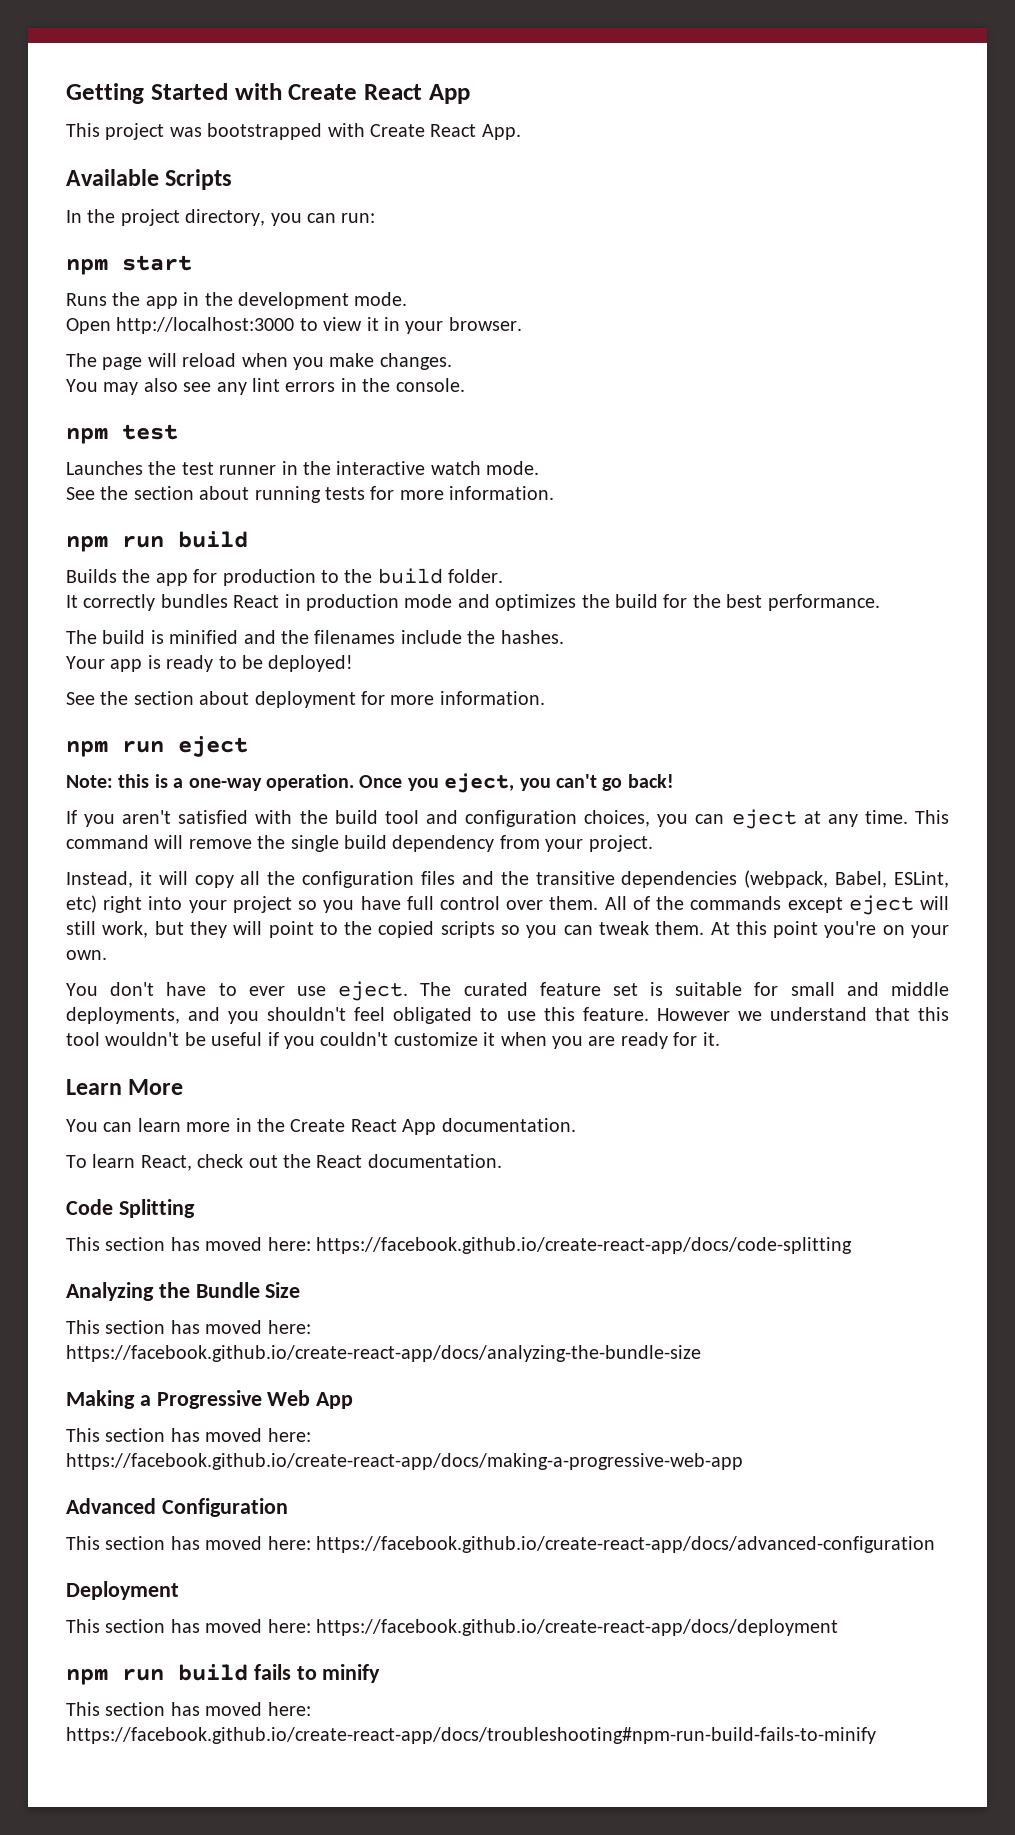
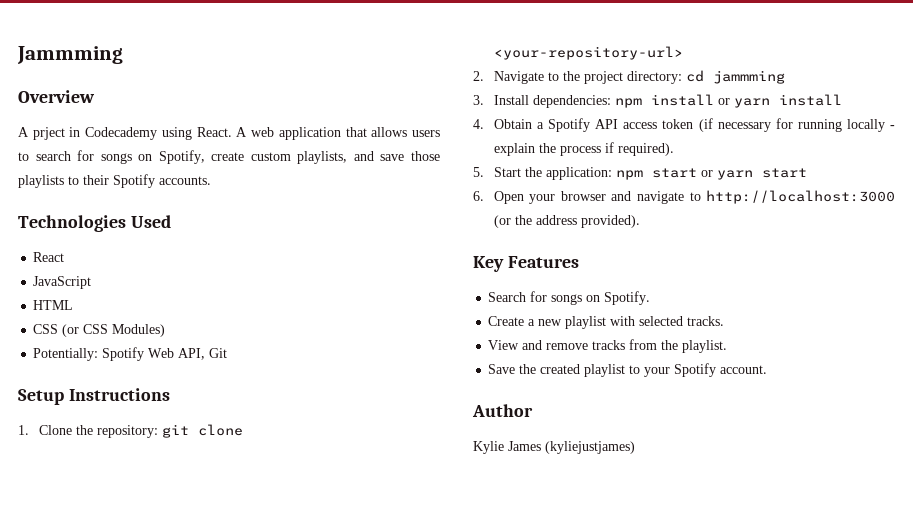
[66,83,470,104] [66,123,521,140] [66,169,233,190] [66,209,376,226] [66,255,192,275] [66,292,408,309] [66,317,522,334] [66,353,452,370] [66,378,465,395] [66,424,178,444] [66,461,540,475] [66,486,555,503] [66,531,248,552] [66,568,504,586] [66,594,880,611] [66,630,564,644] [66,655,354,672] [66,691,545,708] [66,736,248,757] [66,773,674,793] [66,809,950,829] [66,835,653,852] [66,870,949,888] [66,895,949,915] [66,921,949,938] [66,950,107,960] [66,981,949,1001] [66,1007,949,1024] [66,1032,720,1049] [66,1079,184,1095] [66,1118,576,1135] [66,1154,502,1171] [66,1199,195,1218] [66,1237,852,1254] [66,1282,301,1301] [66,1320,311,1334] [66,1345,701,1362] [66,1390,354,1409] [66,1428,311,1442] [66,1453,743,1470] [66,1498,288,1517] [66,1536,935,1553] [66,1581,179,1600] [66,1619,838,1636] [66,1664,381,1685] [66,1702,311,1716] [66,1727,876,1744] Getting Started with Create React App // This project was bootstrapped with Create React App. // Available Scripts // In the project directory, you can run: // npm start // Runs the app in the development mode. // Open http://localhost:3000 to view it in your browser. // The page will reload when you make changes. // You may also see any lint errors in the console. // npm test // Launches the test runner in the interactive watch mode. // See the section about running tests for more information. // npm run build // Builds the app for production to the build folder. // It correctly bundles React in production mode and optimizes the build for the best performance. // The build is minified and the filenames include the hashes. // Your app is ready to be deployed! // See the section about deployment for more information. // npm run eject // Note: this is a one-way operation. Once you eject, you can't go back! // If you aren't satisfied with the build tool and configuration choices, you can eject at any time. This command will remove the single build dependency from your project. // Instead, it will copy all the configuration files and the transitive dependencies (webpack, Babel, ESLint, etc) right into your project so you have full control over them. All of the commands except eject will still work, but they will point to the copied scripts so you can tweak them. At this point you're on your own. // You don't have to ever use eject. The curated feature set is suitable for small and middle deployments, and you shouldn't feel obligated to use this feature. However we understand that this tool wouldn't be useful if you couldn't customize it when you are ready for it. // Learn More // You can learn more in the Create React App documentation. // To learn React, check out the React documentation. // Code Splitting // This section has moved here: https://facebook.github.io/create-react-app/docs/code-splitting // Analyzing the Bundle Size // This section has moved here: https://facebook.github.io/create-react-app/docs/analyzing-the-bundle-size // Making a Progressive Web App // This section has moved here: https://facebook.github.io/create-react-app/docs/making-a-progressive-web-app // Advanced Configuration // This section has moved here: https://facebook.github.io/create-react-app/docs/advanced-configuration // Deployment // This section has moved here: https://facebook.github.io/create-react-app/docs/deployment // npm run build fails to minify // This section has moved here: https://facebook.github.io/create-react-app/docs/troubleshooting#npm-run-build-fails-to-minify -> [17,46,123,64] [18,90,95,103] [18,127,441,140] [18,150,440,164] [18,174,211,188] [18,215,171,232] [33,252,65,262] [33,276,92,289] [33,300,74,310] [33,324,166,337] [33,347,228,361] [18,388,170,405] [18,424,243,438] [493,46,683,60] [473,70,785,84] [473,94,842,108] [473,118,896,132] [493,142,674,156] [473,167,807,180] [473,190,895,204] [493,215,640,228] [473,256,579,272] [488,291,651,305] [488,316,725,329] [488,339,728,353] [488,363,768,377] [472,404,533,417] [473,441,635,454] Jammming // Overview // A prject in Codecademy using React. A web application that allows users to search for songs on Spotify, create custom playlists, and save those playlists to their Spotify accounts. // Technologies Used // React // JavaScript // HTML // CSS (or CSS Modules) // Potentially: Spotify Web API, Git // Setup Instructions // 1. Clone the repository: git clone <your-repository-url> // 2. Navigate to the project directory: cd jammming // 3. Install dependencies: npm install or yarn install // 4. Obtain a Spotify API access token (if necessary for running locally - explain the process if required). // 5. Start the application: npm start or yarn start // 6. Open your browser and navigate to http://localhost:3000 (or the address provided). // Key Features // Search for songs on Spotify. // Create a new playlist with selected tracks. // View and remove tracks from the playlist. // Save the created playlist to your Spotify account. // Author // Kylie James (kyliejustjames)

